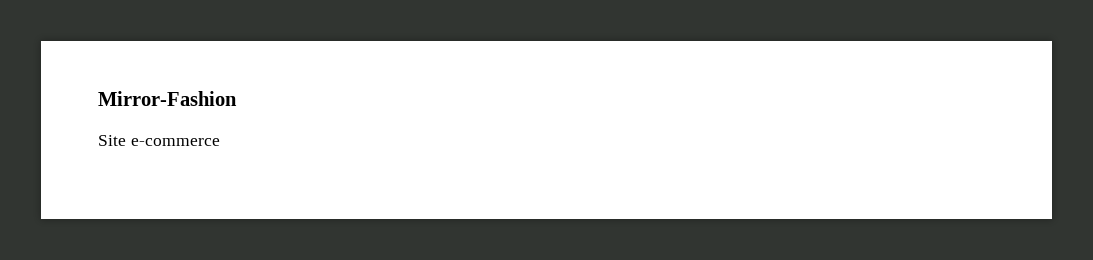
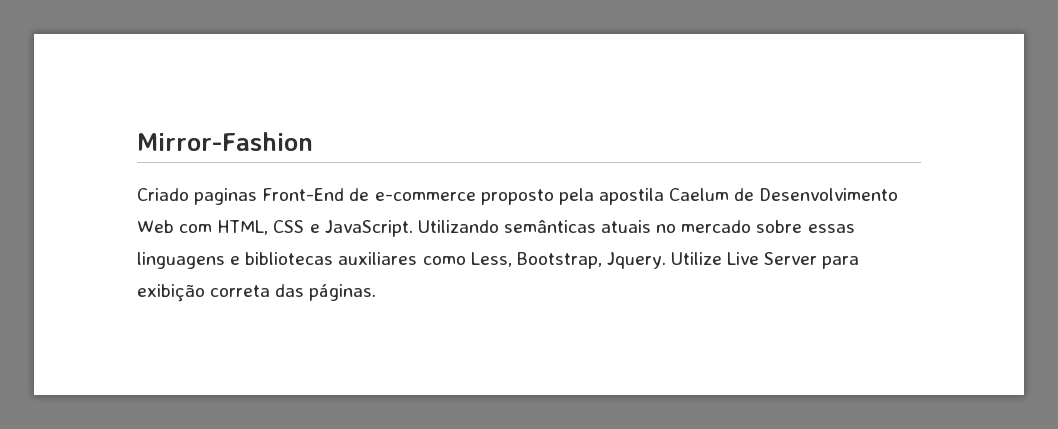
[98,135,220,146] Site e-commerce -> [137,188,899,205] [137,220,855,237] [137,252,860,269] [137,284,377,302] Criado paginas Front-End de e-commerce proposto pela apostila Caelum de Desenvolvimento Web com HTML, CSS e JavaScript. Utilizando semânticas atuais no mercado sobre essas linguagens e bibliotecas auxiliares como Less, Bootstrap, Jquery. Utilize Live Server para exibição correta das páginas.

